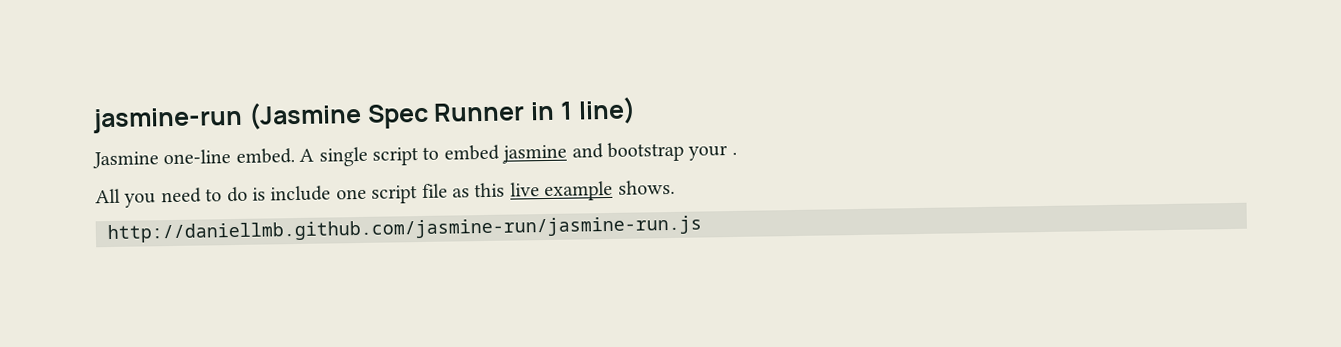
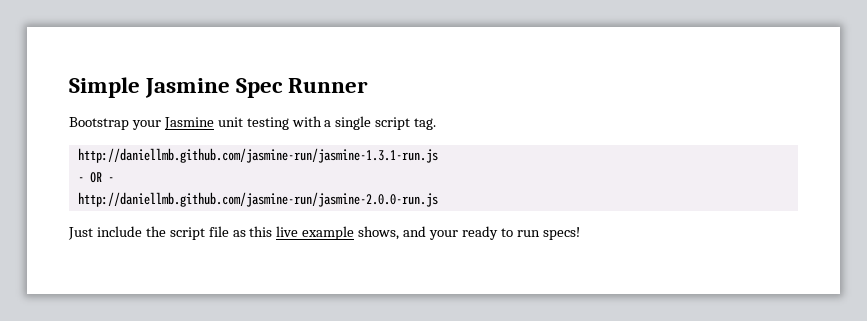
[92,100,362,134] jasmine-run (Jasmine -> [69,77,231,98] Simple Jasmine
[530,96,636,125] [92,141,737,169] [95,185,367,208] in 1 line) // Jasmine one-line embed. A single script to embed jasmine and bootstrap your . // All you need to do is include one -> [69,116,437,130] [77,148,438,163] [77,172,114,183] [77,192,438,207] [68,226,166,240] // Bootstrap your Jasmine unit testing with a single script tag. // http://daniellmb.github.com/jasmine-run/jasmine-1.3.1-run.js // - OR - // http://daniellmb.github.com/jasmine-run/jasmine-2.0.0-run.js // Just include the
[617,179,675,195] [107,215,702,244] shows. // http://daniellmb.github.com/jasmine-run/jasmine-run.js -> [358,226,580,240] shows, and your ready to run specs!

